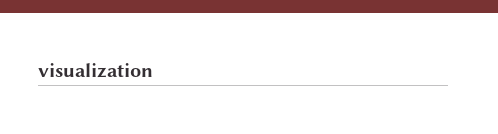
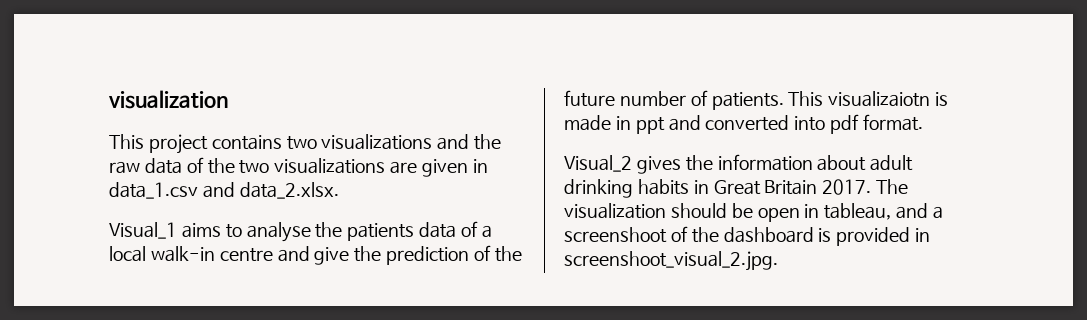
[38,63,153,78] visualization -> [108,90,228,109] [109,134,502,154] [109,157,488,177] [109,182,339,199] [109,221,492,242] [109,245,522,265] [564,90,949,110] [564,114,924,134] [564,154,914,174] [564,179,909,198] [564,203,944,222] [564,226,931,246] [564,251,778,271] visualization // This project contains two visualizations and the raw data of the two visualizations are given in data_1.csv and data_2.xlsx. // Visual_1 aims to analyse the patients data of a local walk-in centre and give the prediction of the future number of patients. This visualizaiotn is made in ppt and converted into pdf format. // Visual_2 gives the information about adult drinking habits in Great Britain 2017. The visualization should be open in tableau, and a screenshoot of the dashboard is provided in screenshoot_visual_2.jpg.

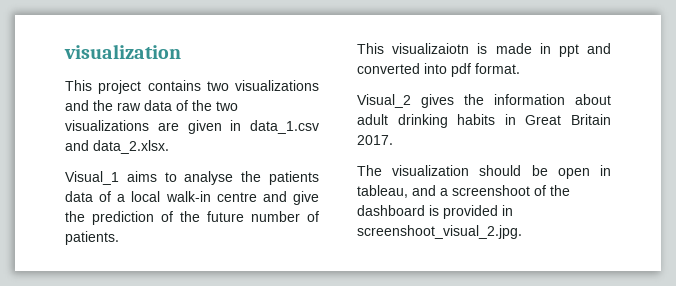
(784, 101) none -> (119, 238) //
(872, 187) none -> (393, 140) //

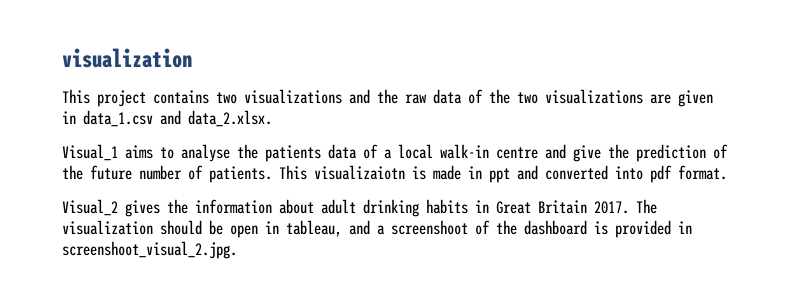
(119, 238) // -> (272, 174) none
(393, 140) // -> (629, 207) none

